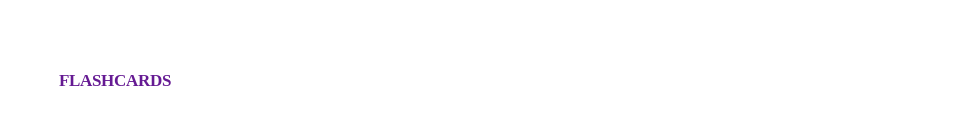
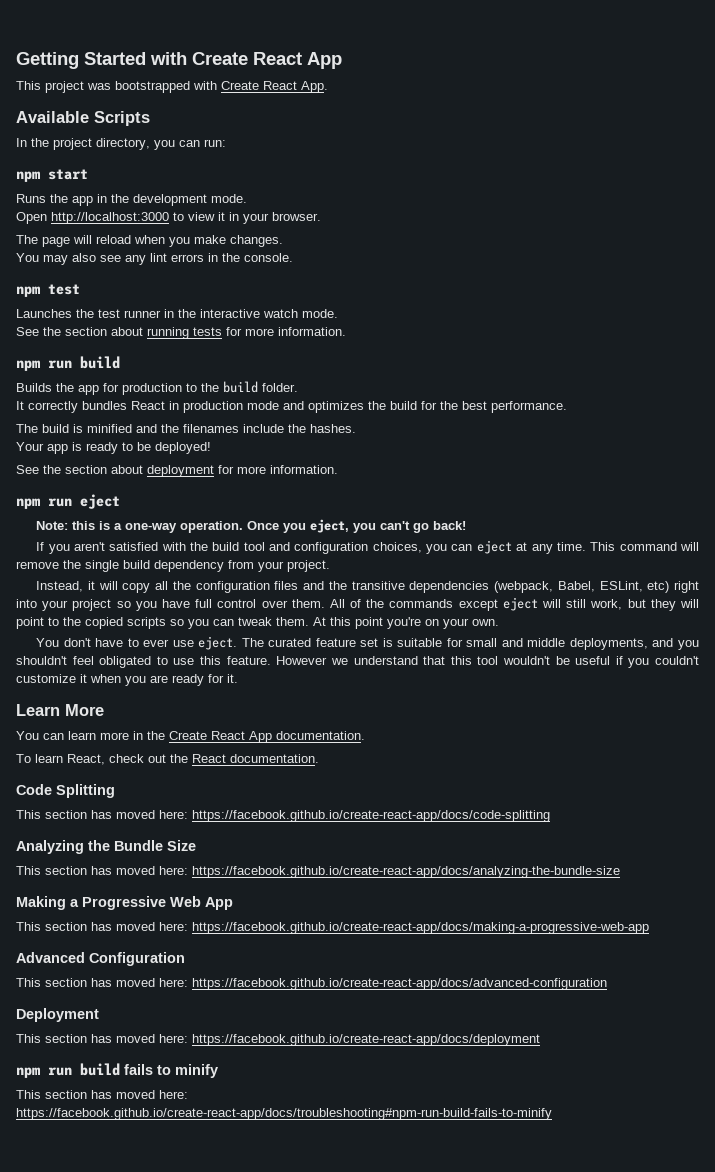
[59,75,171,86] FLASHCARDS -> [16,52,342,69] [16,81,328,93] [16,111,150,126] [16,138,226,150] [16,169,88,182] [16,194,247,206] [16,212,321,224] [16,235,283,247] [16,253,293,265] [16,284,80,297] [16,309,338,318] [16,327,346,339] [16,356,120,371] [16,381,298,395] [16,401,567,413] [16,424,356,433] [16,442,211,454] [16,465,338,477] [16,494,120,509] [36,519,467,533] [36,540,699,554] [16,560,330,572] [36,581,700,593] [16,597,699,611] [16,617,499,629] [36,636,700,650] [16,656,699,668] [16,674,238,686] [16,704,104,716] [16,731,365,743] [16,754,319,765] [16,784,115,798] [16,810,550,822] [16,840,196,854] [16,866,620,878] [16,896,233,910] [16,922,649,934] [16,952,185,966] [16,978,607,990] [16,1008,99,1022] [16,1034,540,1046] [16,1063,218,1078] [16,1090,188,1099] [16,1108,552,1120] Getting Started with Create React App // This project was bootstrapped with Create React App. // Available Scripts // In the project directory, you can run: // npm start // Runs the app in the development mode. // Open http://localhost:3000 to view it in your browser. // The page will reload when you make changes. // You may also see any lint errors in the console. // npm test // Launches the test runner in the interactive watch mode. // See the section about running tests for more information. // npm run build // Builds the app for production to the build folder. // It correctly bundles React in production mode and optimizes the build for the best performance. // The build is minified and the filenames include the hashes. // Your app is ready to be deployed! // See the section about deployment for more information. // npm run eject // Note: this is a one-way operation. Once you eject, you can't go back! // If you aren't satisfied with the build tool and configuration choices, you can eject at any time. This command will remove the single build dependency from your project. // Instead, it will copy all the configuration files and the transitive dependencies (webpack, Babel, ESLint, etc) right into your project so you have full control over them. All of the commands except eject will still work, but they will point to the copied scripts so you can tweak them. At this point you're on your own. // You don't have to ever use eject. The curated feature set is suitable for small and middle deployments, and you shouldn't feel obligated to use this feature. However we understand that this tool wouldn't be useful if you couldn't customize it when you are ready for it. // Learn More // You can learn more in the Create React App documentation. // To learn React, check out the React documentation. // Code Splitting // This section has moved here: https://facebook.github.io/create-react-app/docs/code-splitting // Analyzing the Bundle Size // This section has moved here: https://facebook.github.io/create-react-app/docs/analyzing-the-bundle-size // Making a Progressive Web App // This section has moved here: https://facebook.github.io/create-react-app/docs/making-a-progressive-web-app // Advanced Configuration // This section has moved here: https://facebook.github.io/create-react-app/docs/advanced-configuration // Deployment // This section has moved here: https://facebook.github.io/create-react-app/docs/deployment // npm run build fails to minify // This section has moved here: https://facebook.github.io/create-react-app/docs/troubleshooting#npm-run-build-fails-to-minify

